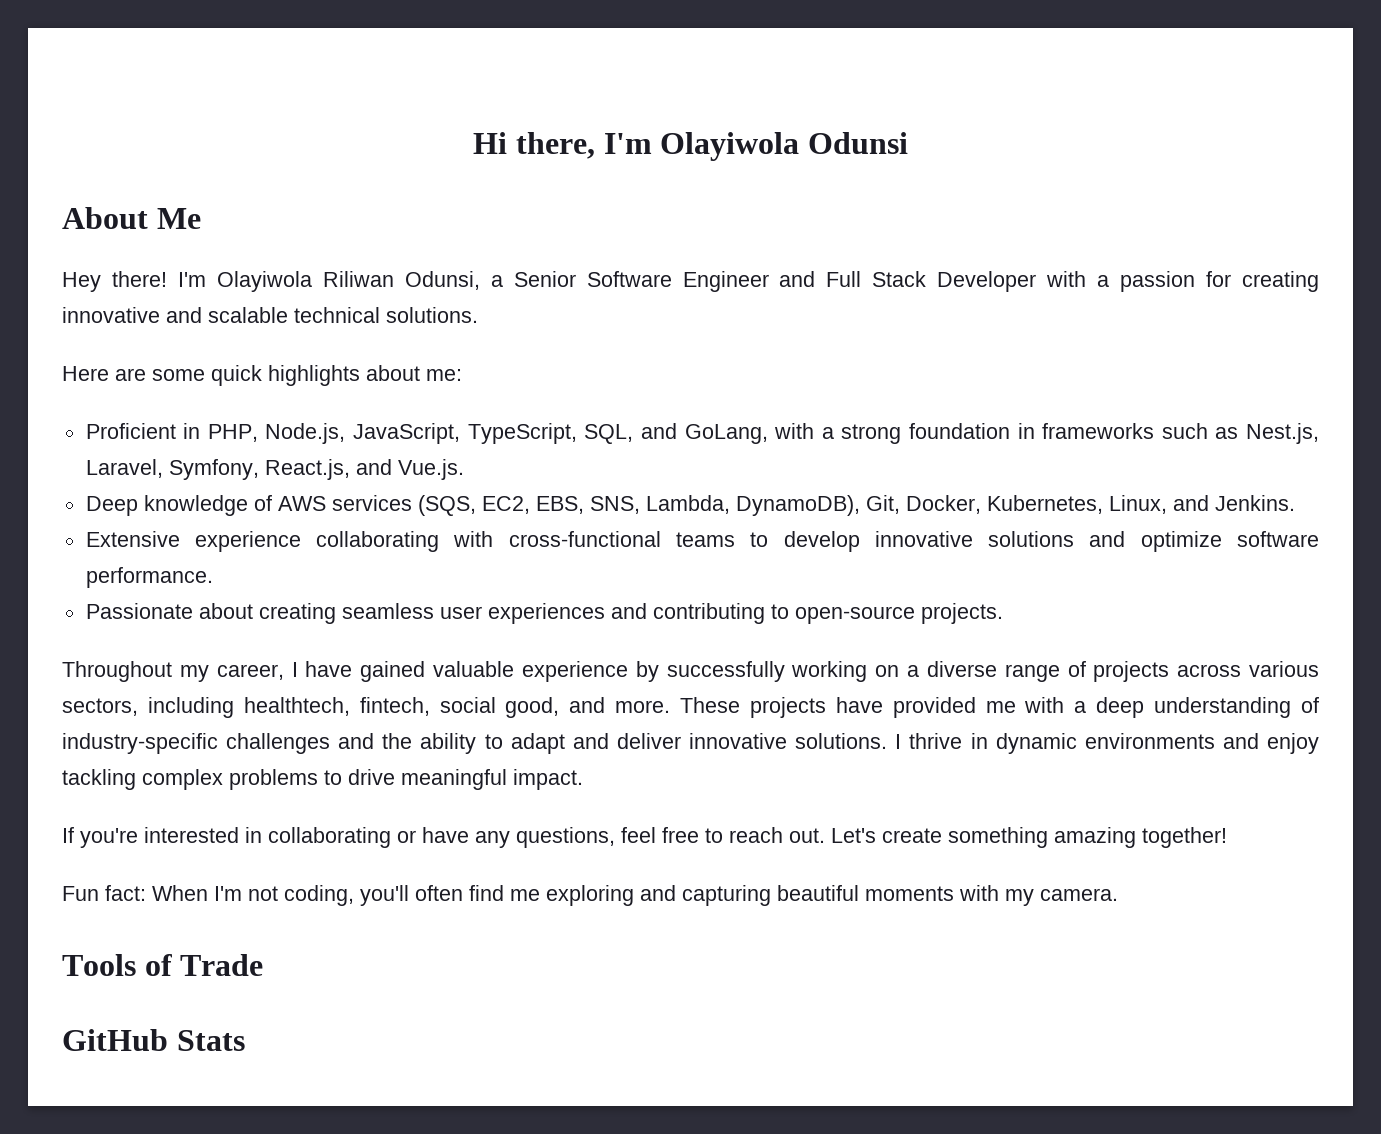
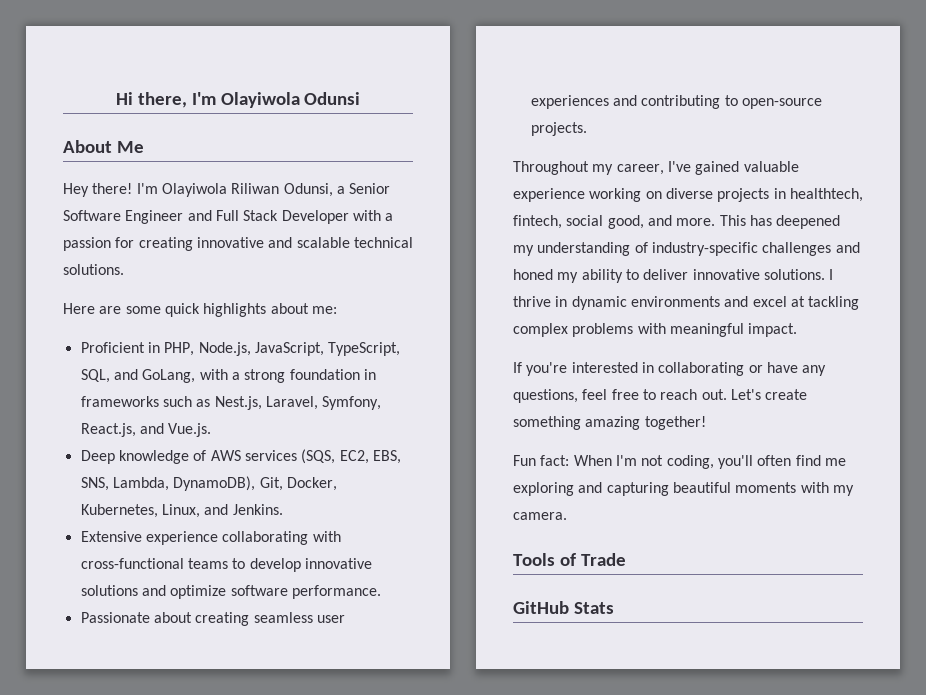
[291,661,353,677] I have -> [667,161,691,172] I've
[635,661,1319,682] [62,697,234,718] by successfully working on a diverse range of projects across various sectors, including -> [589,188,786,202] working on diverse projects in
[680,697,1145,718] These projects have provided me with a deep -> [719,215,841,229] [513,245,534,256] This has deepened my
[382,733,609,754] the ability to adapt and -> [513,269,639,283] honed my ability to
[1267,733,1319,754] enjoy -> [752,296,805,307] excel at
[324,769,395,785] to drive -> [637,323,666,334] with

